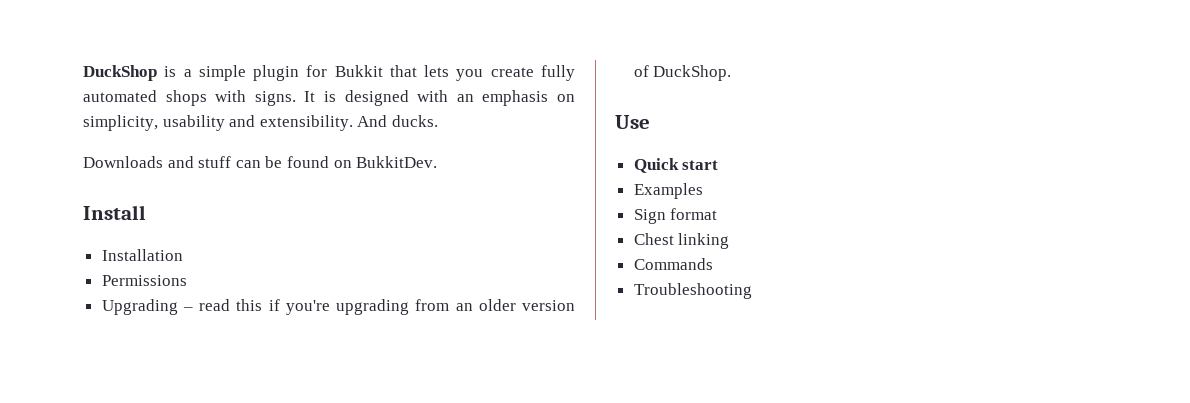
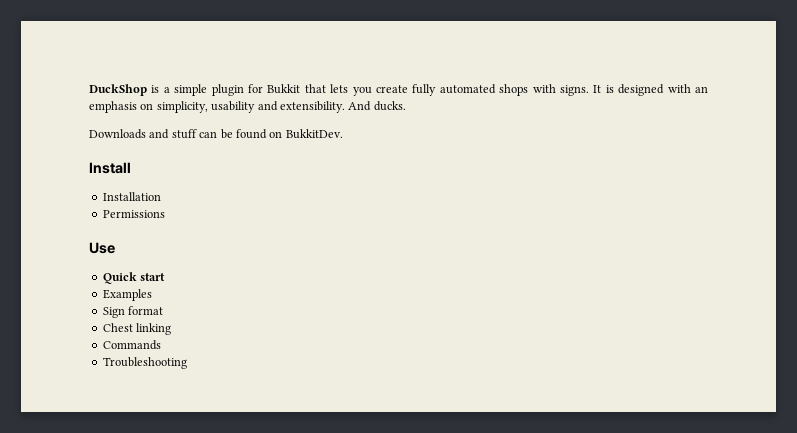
[101,299,575,315] [633,65,732,81] // Upgrading – read this if you're upgrading from an older version of DuckShop. -> (165, 214) none

